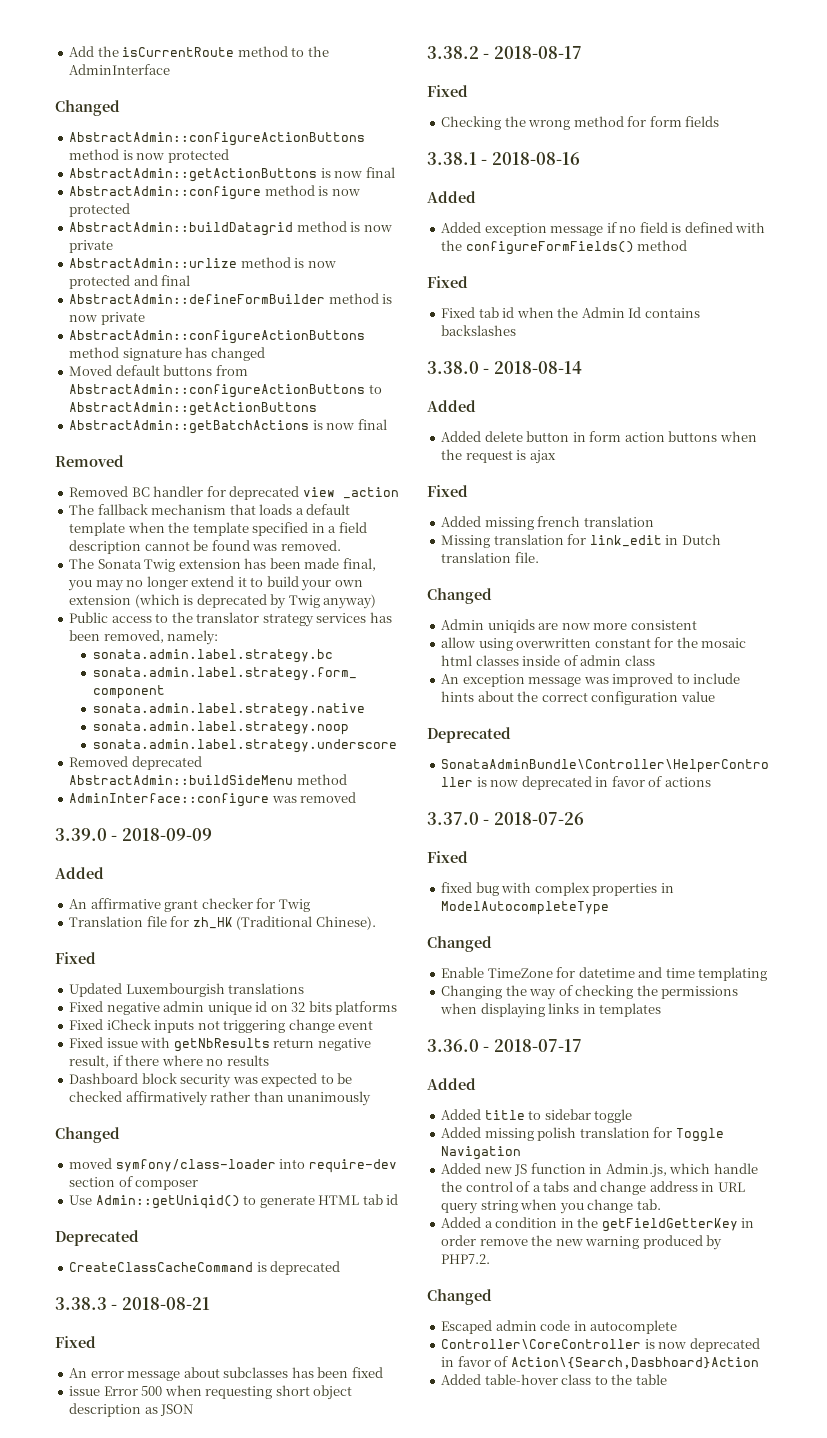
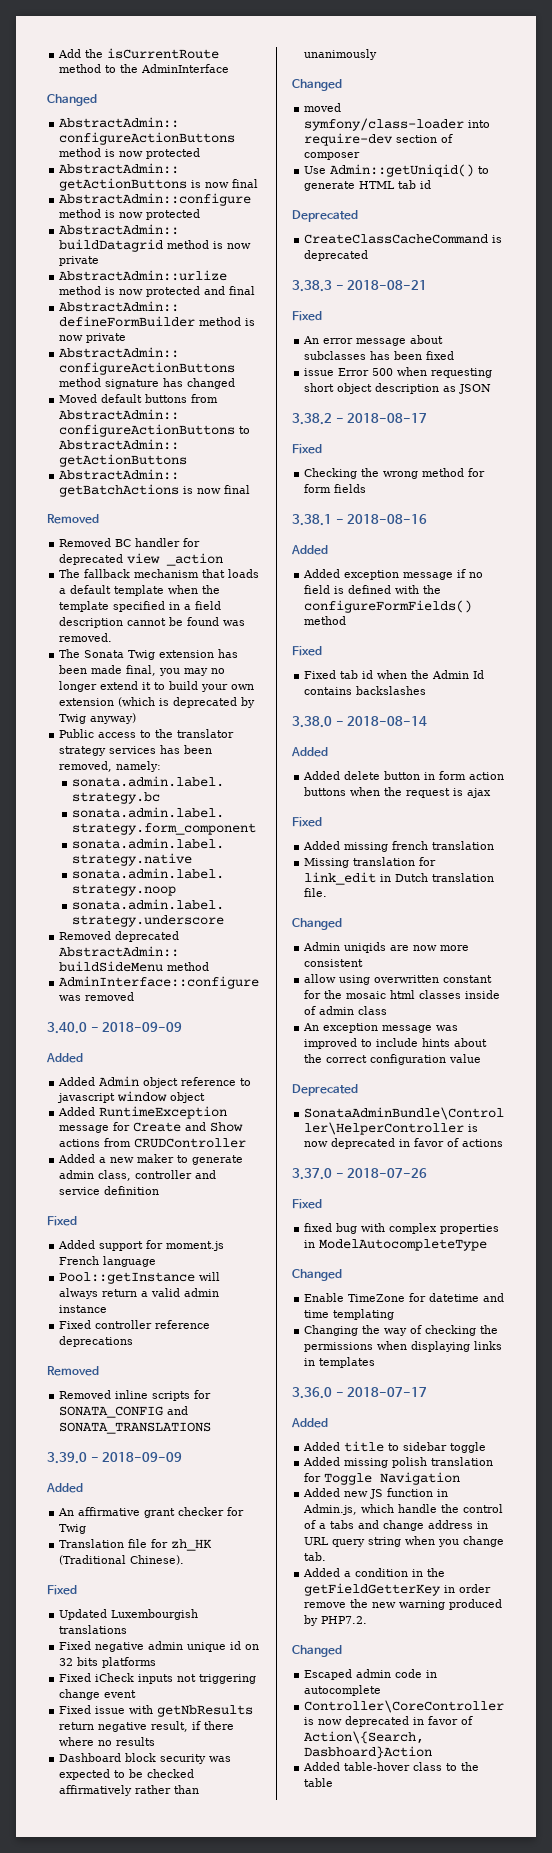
(357, 797) none -> [47,1022,183,1034] [46,1053,83,1063] [58,1076,252,1088] [57,1091,206,1103] [58,1106,228,1119] [59,1122,244,1133] [59,1138,247,1148] [58,1154,244,1165] [59,1170,217,1181] [59,1186,160,1195] [47,1216,77,1226] [58,1240,225,1251] [59,1256,157,1267] [59,1272,221,1284] [59,1288,220,1299] [59,1305,108,1313] [59,1320,211,1329] [59,1336,134,1347] [47,1366,99,1376] [59,1390,212,1401] [59,1406,189,1418] [59,1422,212,1434] // 3.40.0 - 2018-09-09 // Added // Added Admin object reference to javascript window object // Added RuntimeException message for Create and Show actions from CRUDController // Added a new maker to generate admin class, controller and service definition // Fixed // Added support for moment.js French language // Pool::getInstance will always return a valid admin instance // Fixed controller reference deprecations // Removed // Removed inline scripts for SONATA_CONFIG and SONATA_TRANSLATIONS

